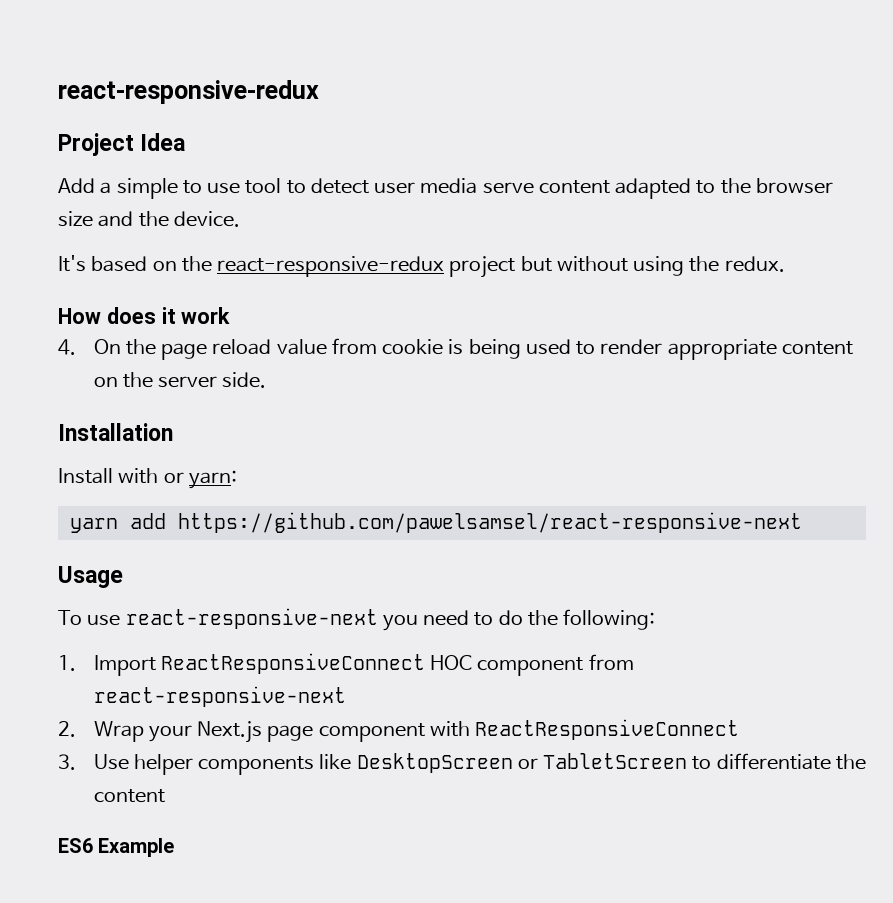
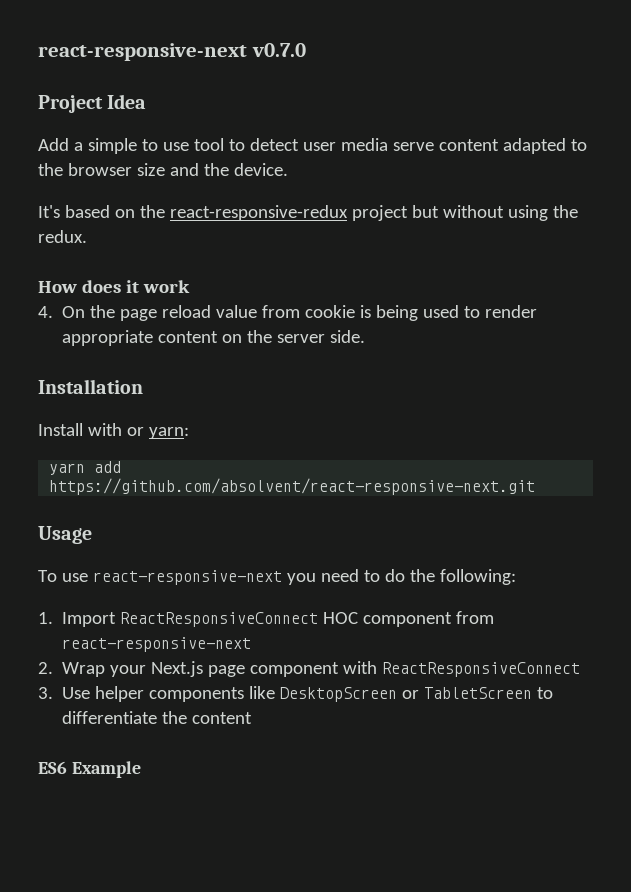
[58,80,319,104] react-responsive-redux -> [38,43,306,61] react-responsive-next v0.7.0
[177,512,802,533] https://github.com/pawelsamsel/react-responsive-next -> [49,478,536,495] https://github.com/absolvent/react-responsive-next.git

